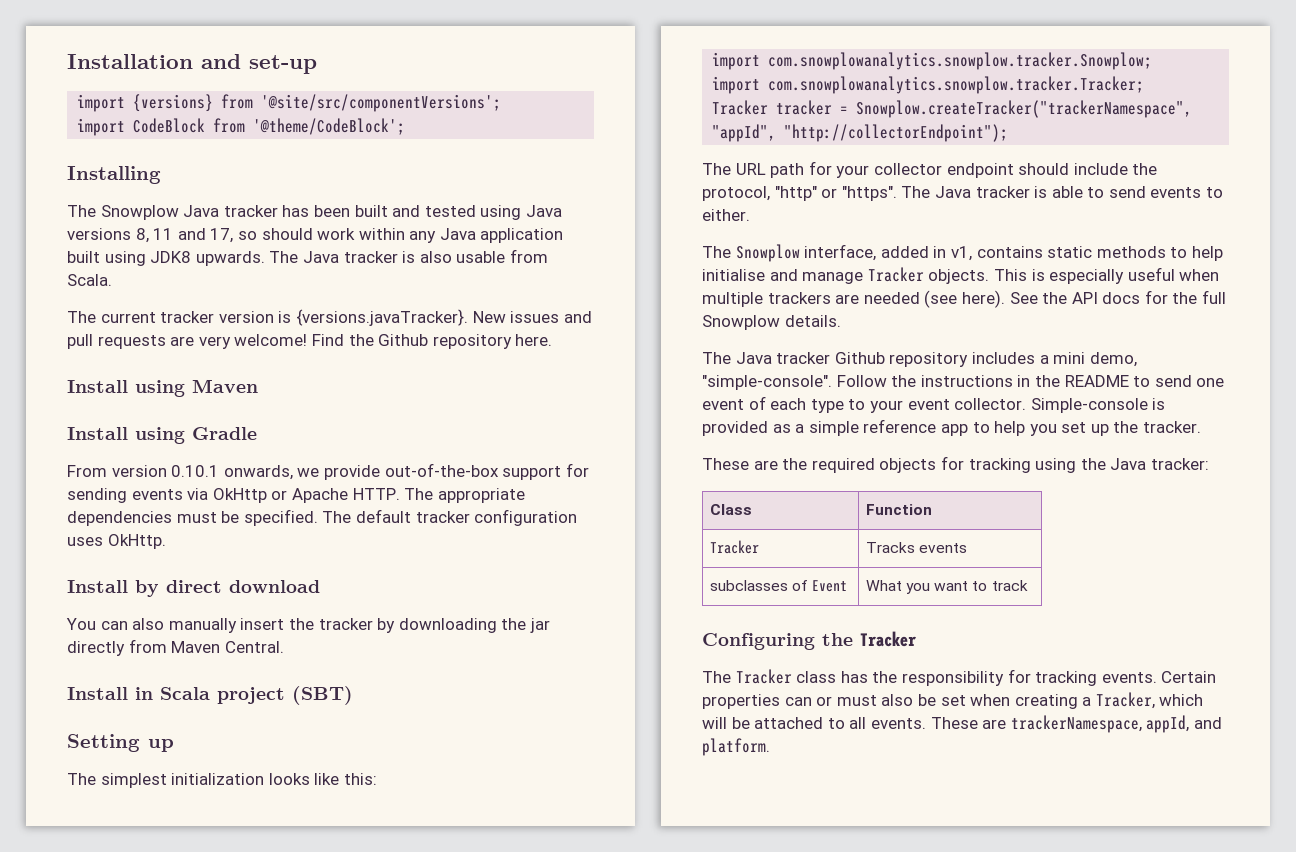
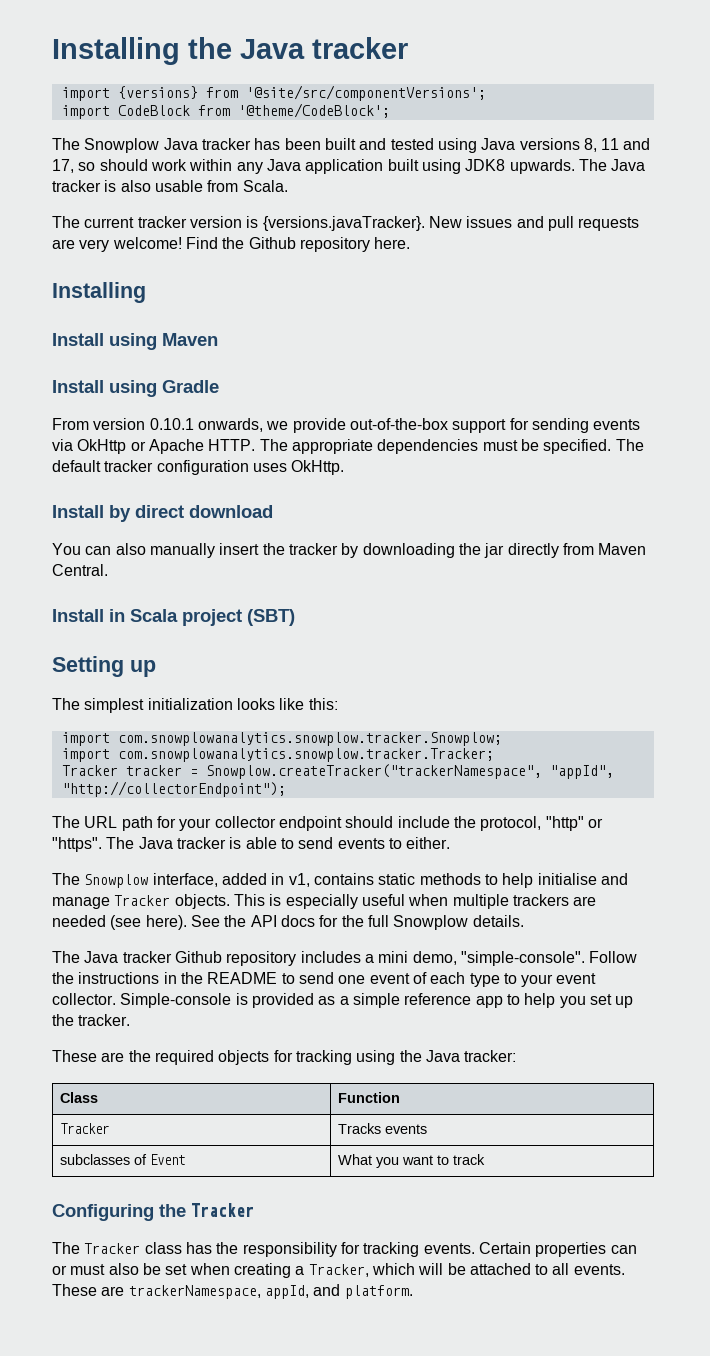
[67,54,317,74] Installation and set-up -> [52,37,408,65] Installing the Java tracker
[67,166,161,184] // Installing -> (390, 110) none
(553, 340) none -> [52,282,146,303] // Installing

